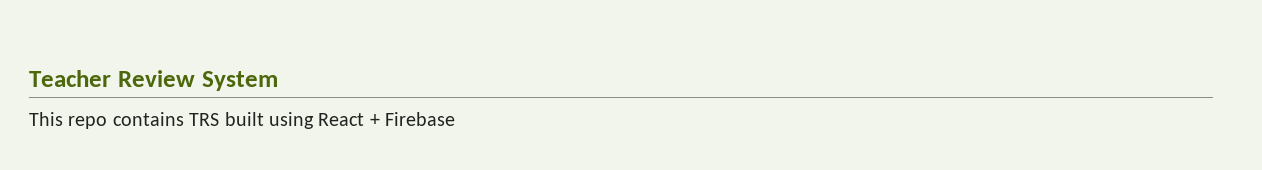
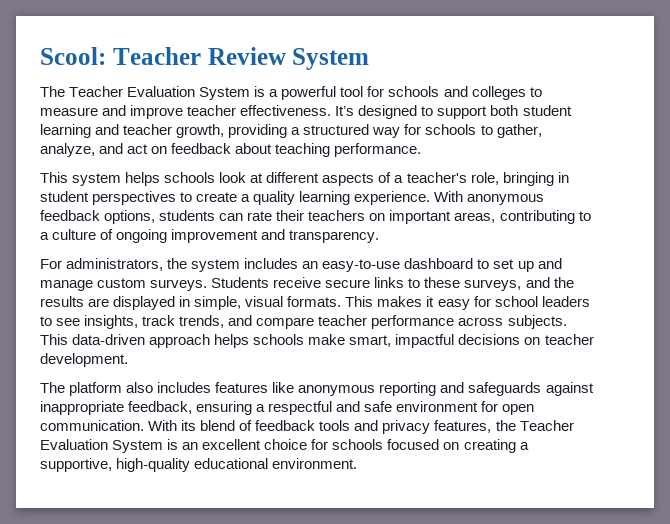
(29, 78) none -> [40,47,106,65] Scool:
[29,112,456,129] This repo contains TRS built using React + Firebase -> [40,86,542,100] [40,105,572,119] [40,124,542,138] [40,143,422,157] [40,172,569,186] [40,191,545,205] [40,210,591,224] [40,229,380,243] [40,258,562,272] [40,277,574,291] [40,296,590,310] [40,315,567,329] [40,334,594,348] [40,353,128,367] [40,382,594,396] [40,401,535,415] [40,420,574,434] [40,439,529,453] [40,458,358,472] The Teacher Evaluation System is a powerful tool for schools and colleges to measure and improve teacher effectiveness. It’s designed to support both student learning and teacher growth, providing a structured way for schools to gather, analyze, and act on feedback about teaching performance. // This system helps schools look at different aspects of a teacher's role, bringing in student perspectives to create a quality learning experience. With anonymous feedback options, students can rate their teachers on important areas, contributing to a culture of ongoing improvement and transparency. // For administrators, the system includes an easy-to-use dashboard to set up and manage custom surveys. Students receive secure links to these surveys, and the results are displayed in simple, visual formats. This makes it easy for school leaders to see insights, track trends, and compare teacher performance across subjects. This data-driven approach helps schools make smart, impactful decisions on teacher development. // The platform also includes features like anonymous reporting and safeguards against inappropriate feedback, ensuring a respectful and safe environment for open communication. With its blend of feedback tools and privacy features, the Teacher Evaluation System is an excellent choice for schools focused on creating a supportive, high-quality educational environment.

